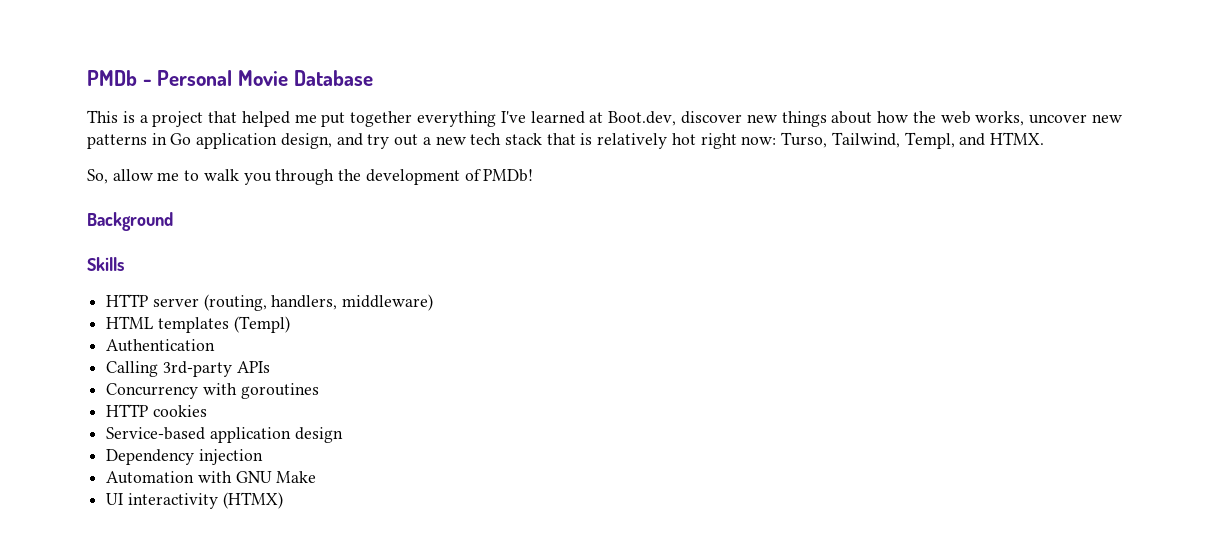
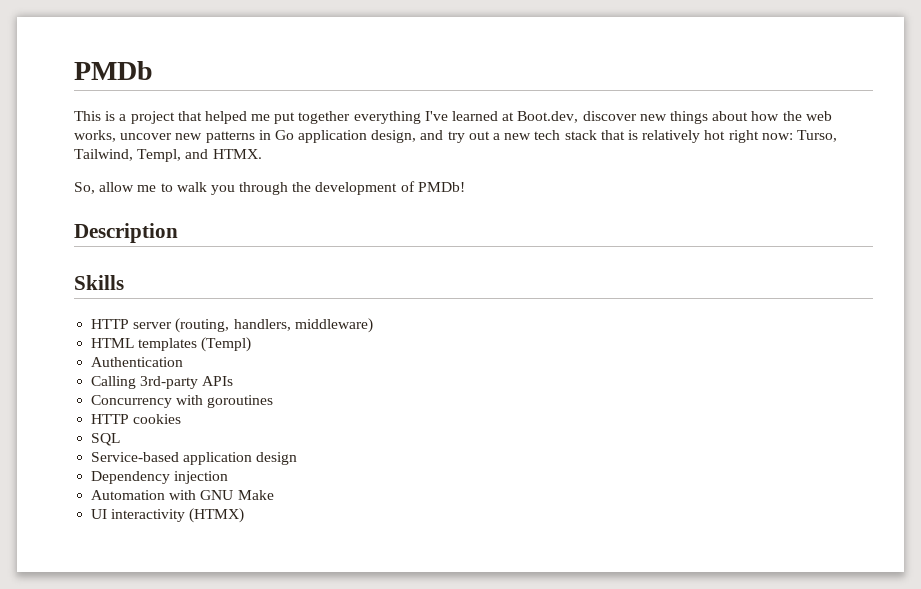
[142,70,373,86] - Personal Movie Database -> (153, 70) none
[87,212,173,231] Background -> [74,223,178,243] Description
(207, 411) none -> [91,433,121,446] // SQL

